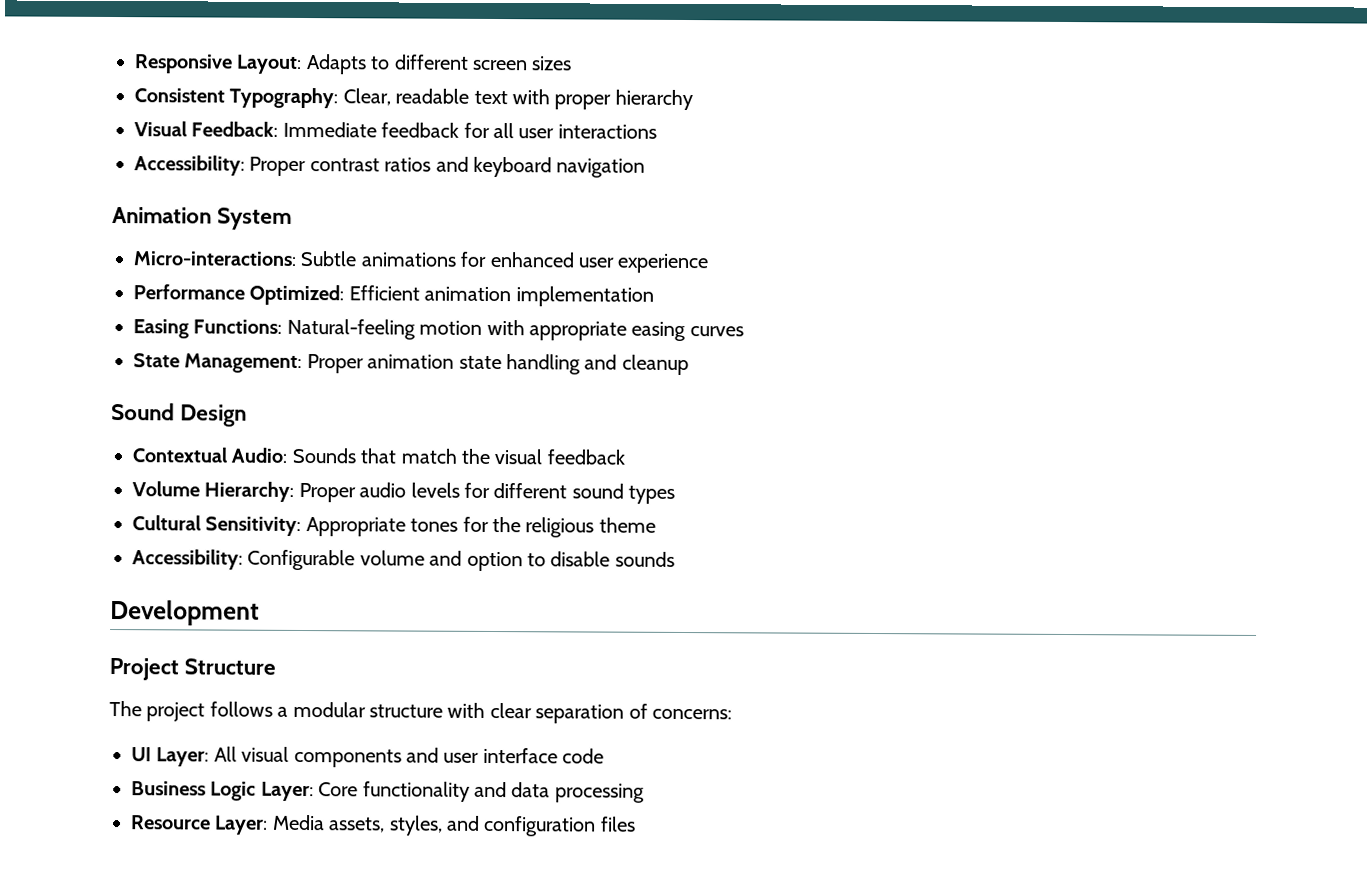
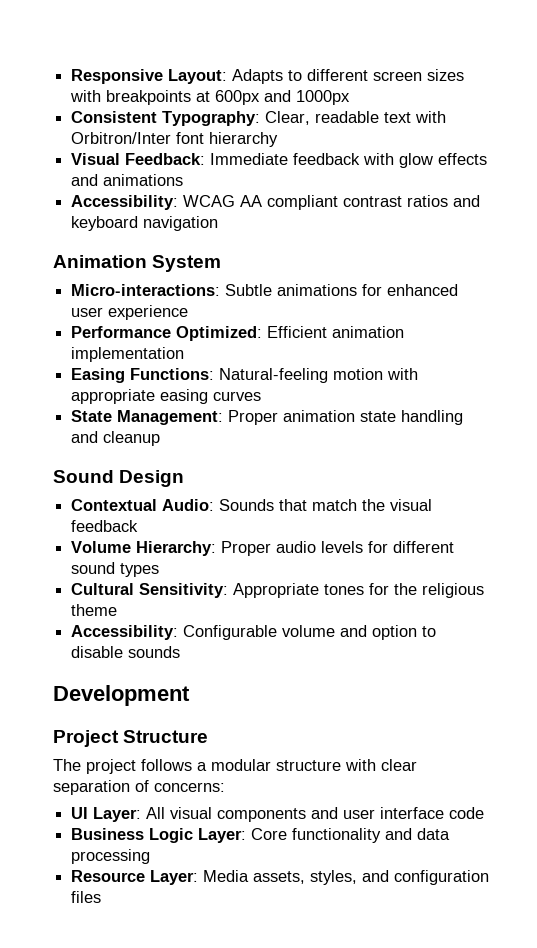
(573, 63) none -> [70,90,351,105] with breakpoints at 600px and 1000px
[554,94,612,110] proper -> [71,132,205,144] Orbitron/Inter font
[463,122,657,139] [134,155,307,177] for all user interactions // Accessibility: Proper -> [363,153,488,168] [71,174,184,186] [71,195,339,210] with glow effects and animations // Accessibility: WCAG AA compliant

